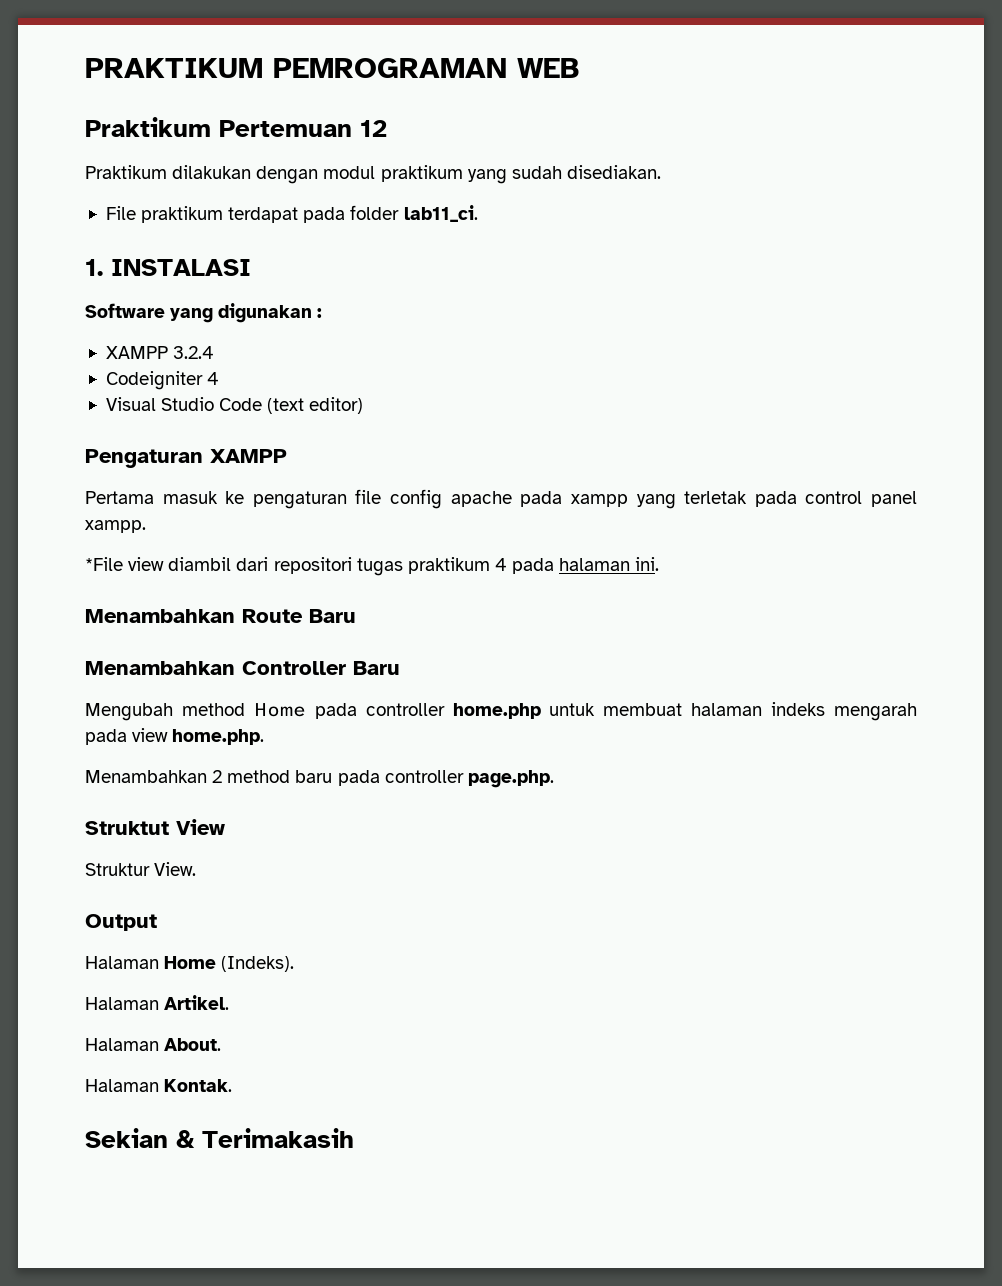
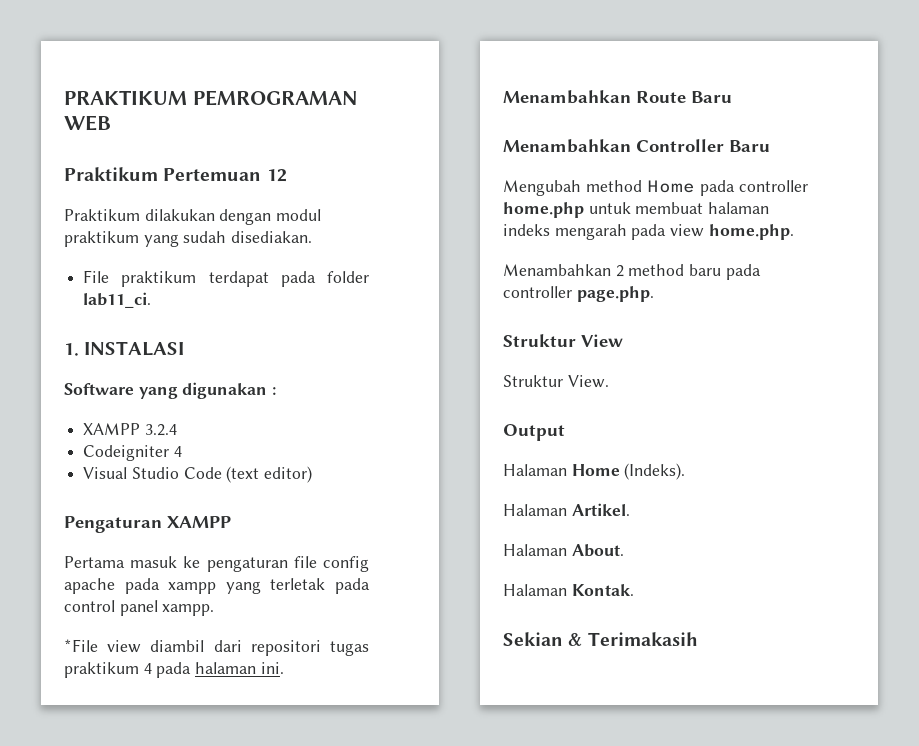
[85,821,169,835] Struktut -> [503,334,576,347] Struktur

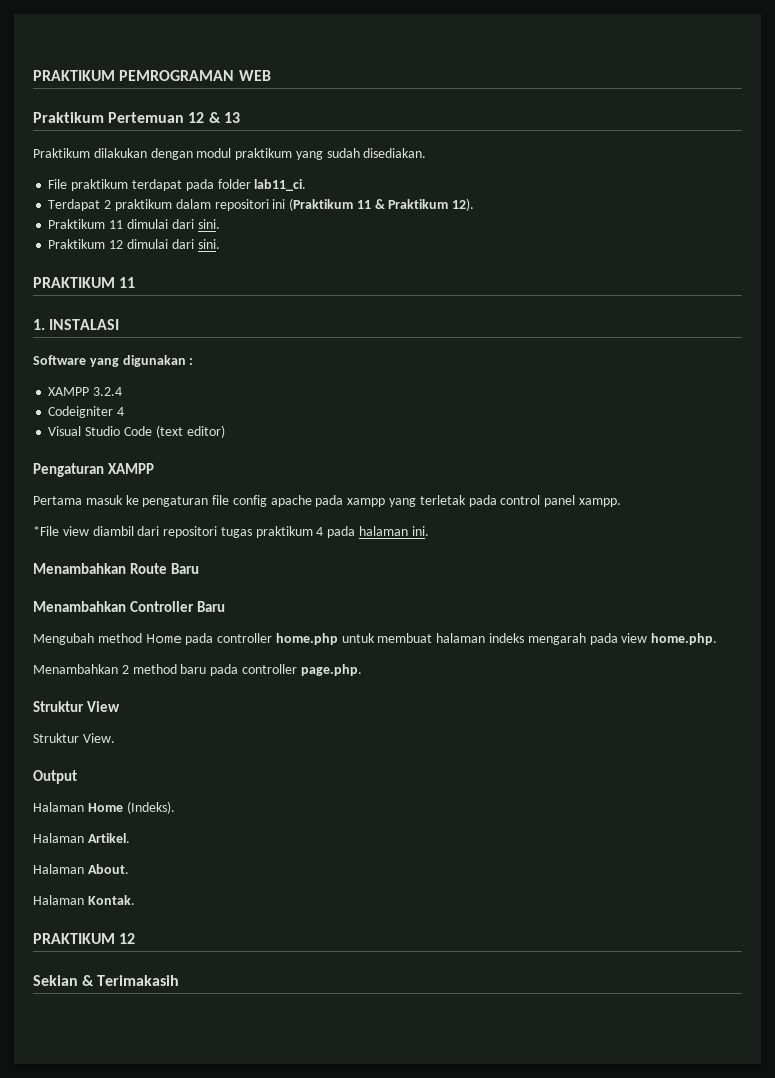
(287, 175) none -> [208,112,240,123] & 13
(152, 300) none -> [48,198,475,211] [48,219,220,229] [48,239,220,249] [33,277,136,288] // Terdapat 2 praktikum dalam repositori ini (Praktikum 11 & Praktikum 12). // Praktikum 11 dimulai dari sini. // Praktikum 12 dimulai dari sini. // PRAKTIKUM 11
(634, 590) none -> [33,933,136,944] // PRAKTIKUM 12

